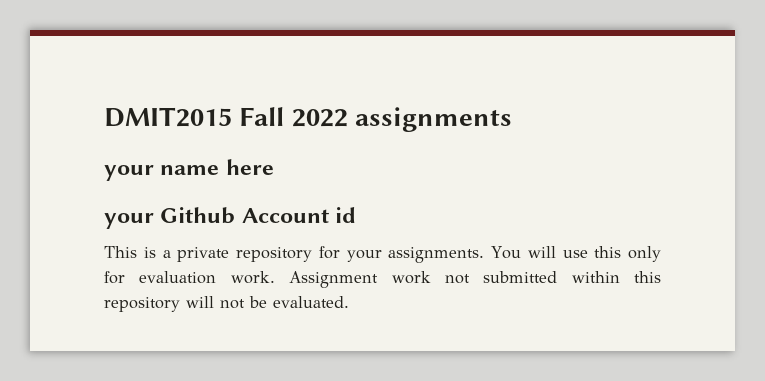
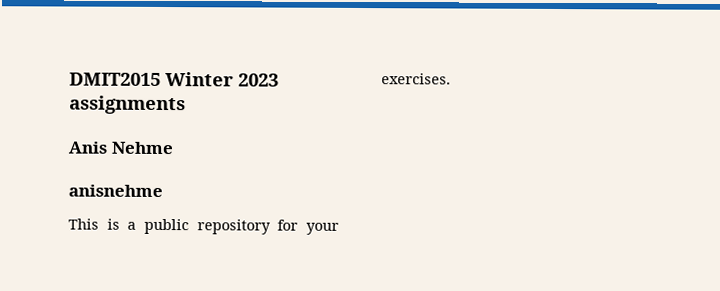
[239,107,348,127] Fall 2022 -> [165,72,279,87] Winter 2023
[104,159,274,181] [104,207,357,229] your name here // your Github Account id -> [68,141,174,155] [68,184,163,198] Anis Nehme // anisnehme
[177,247,230,262] private -> [144,218,189,235] public
[388,246,661,263] [104,271,661,288] [104,296,349,312] assignments. You will use this only for evaluation work. Assignment work not submitted within this repository will not be evaluated. -> [381,73,451,85] exercises.

